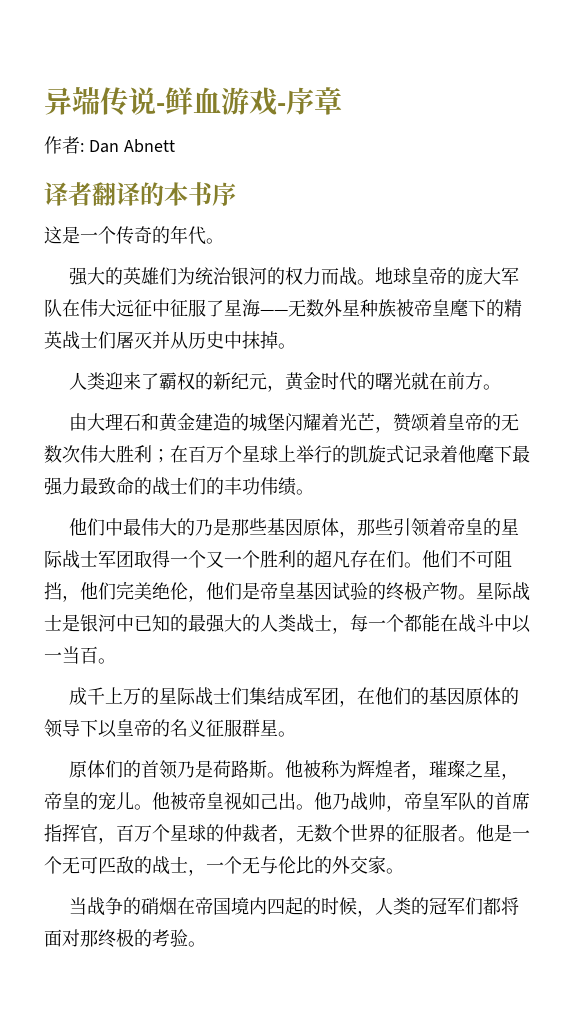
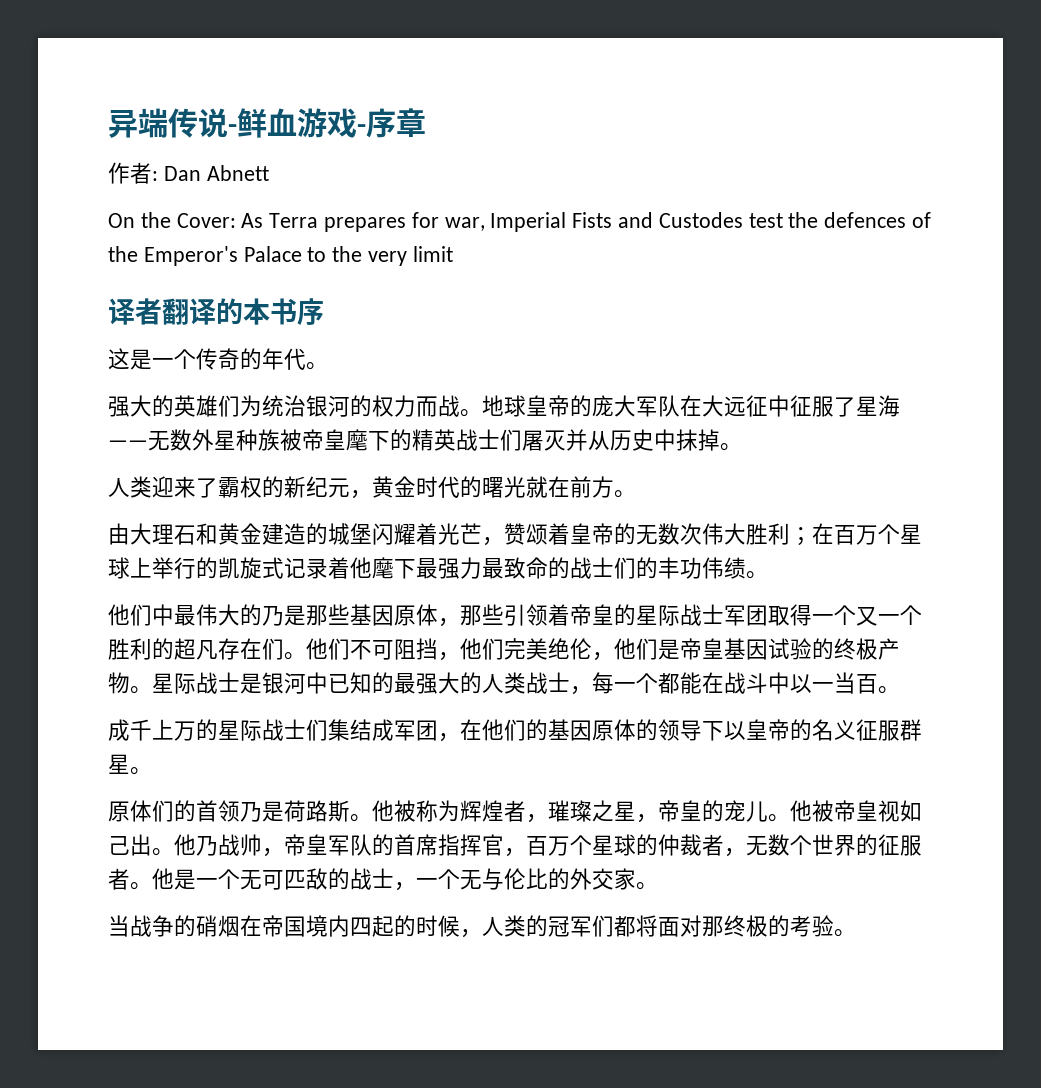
(175, 146) none -> [108,212,932,232] [108,246,453,266] // On the Cover: As Terra prepares for war, Imperial Fists and Custodes test the defences of the Emperor's Palace to the very limit
[80,299,98,317] 伟 -> (702, 405) none

